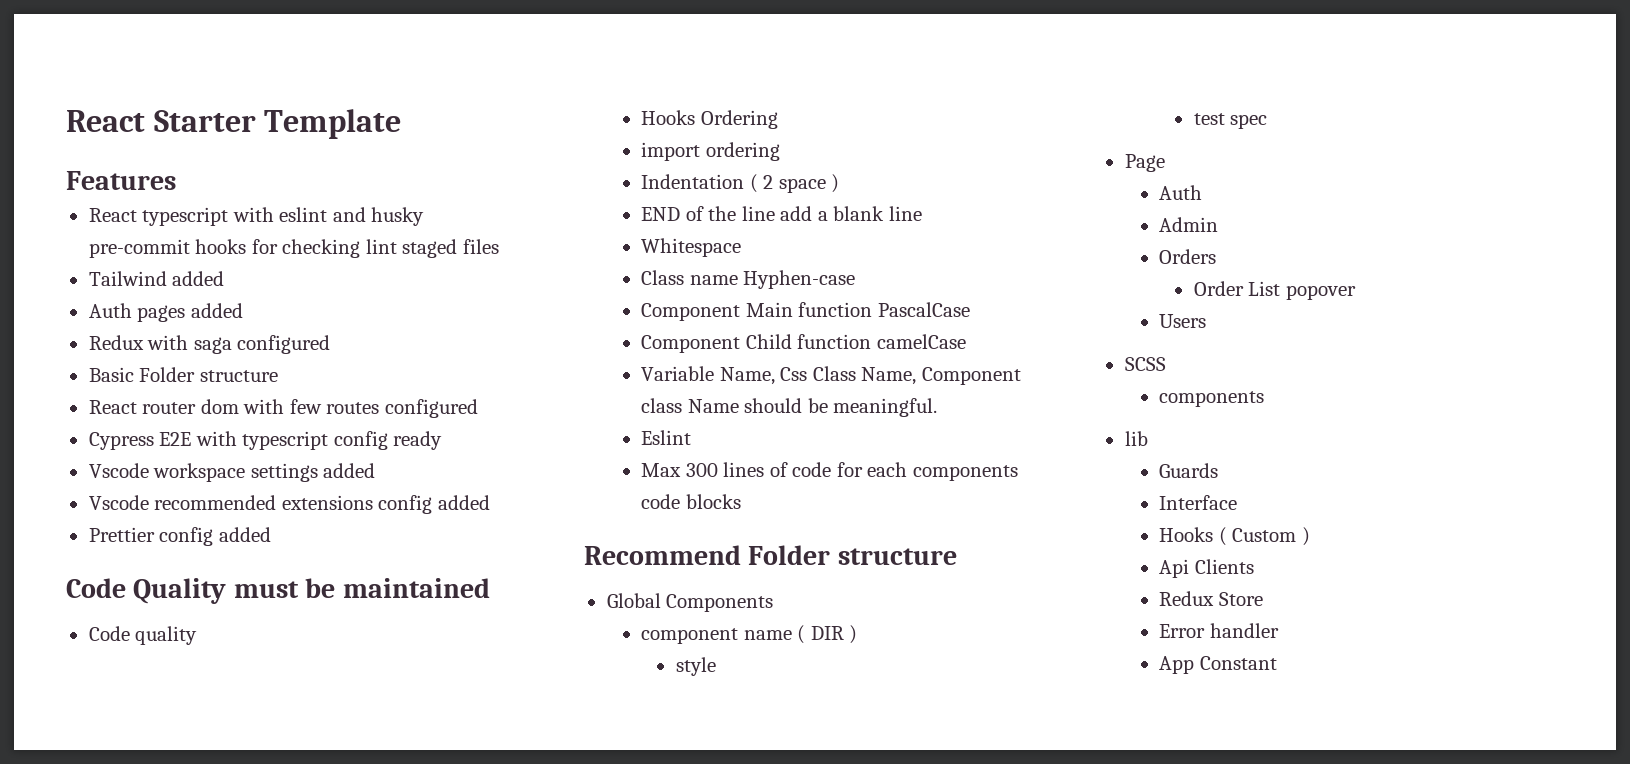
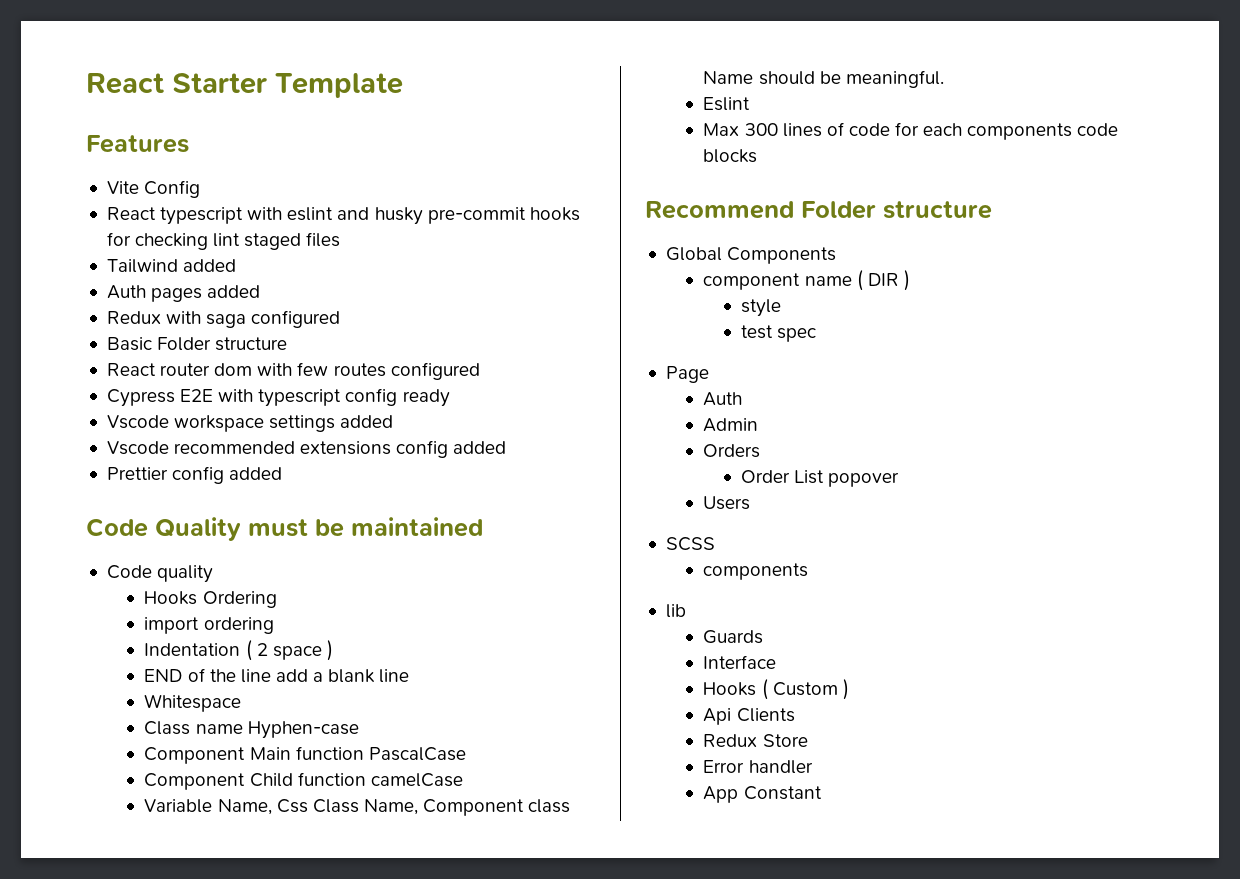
(176, 180) none -> [106,180,201,198] // Vite Config

